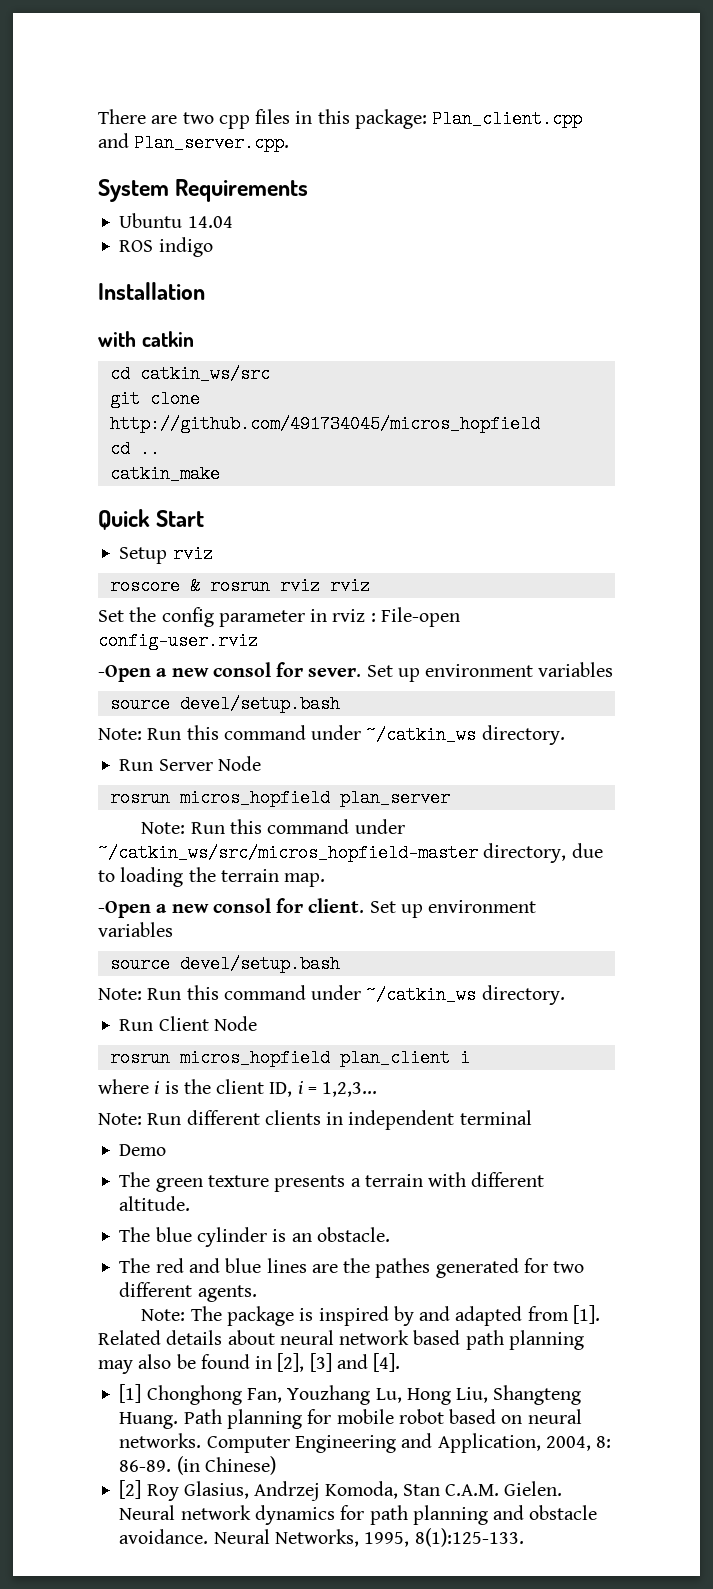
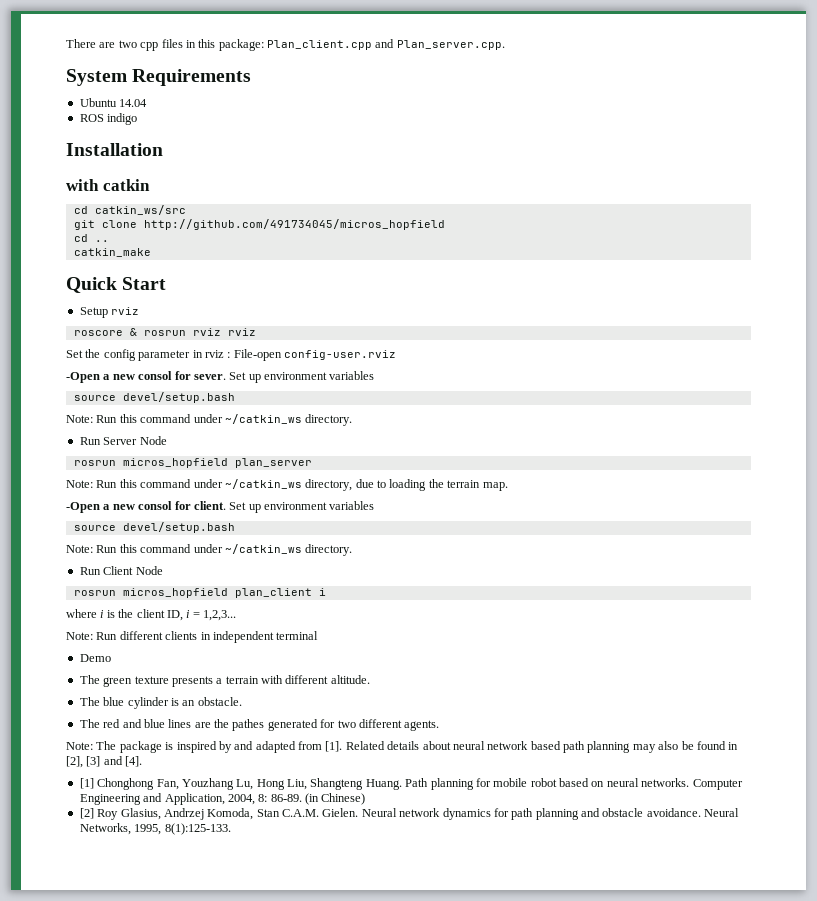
[98,844,478,862] ~/catkin_ws/src/micros_hopfield-master -> [224,479,302,489] ~/catkin_ws

